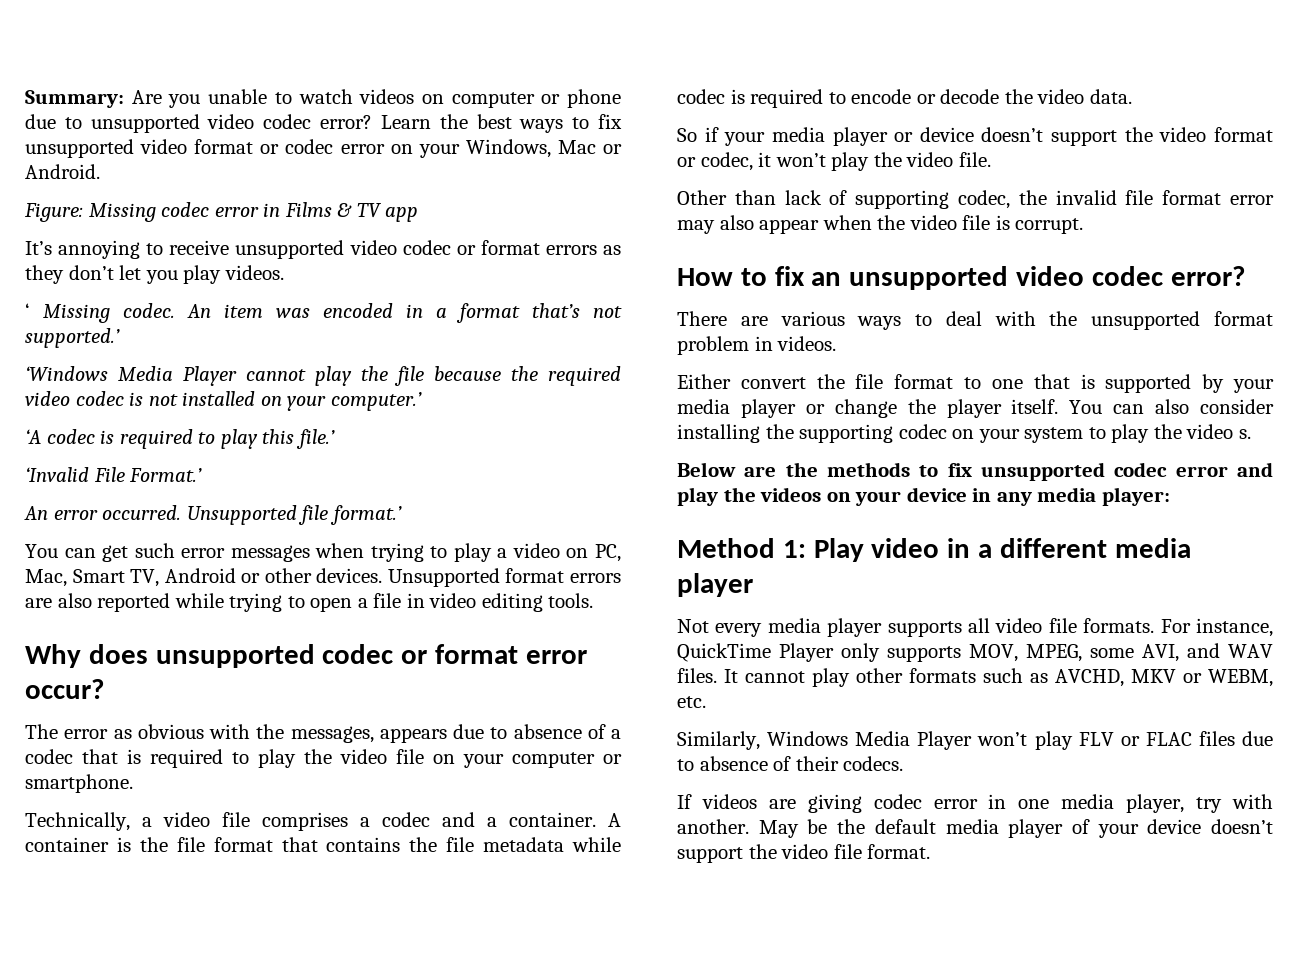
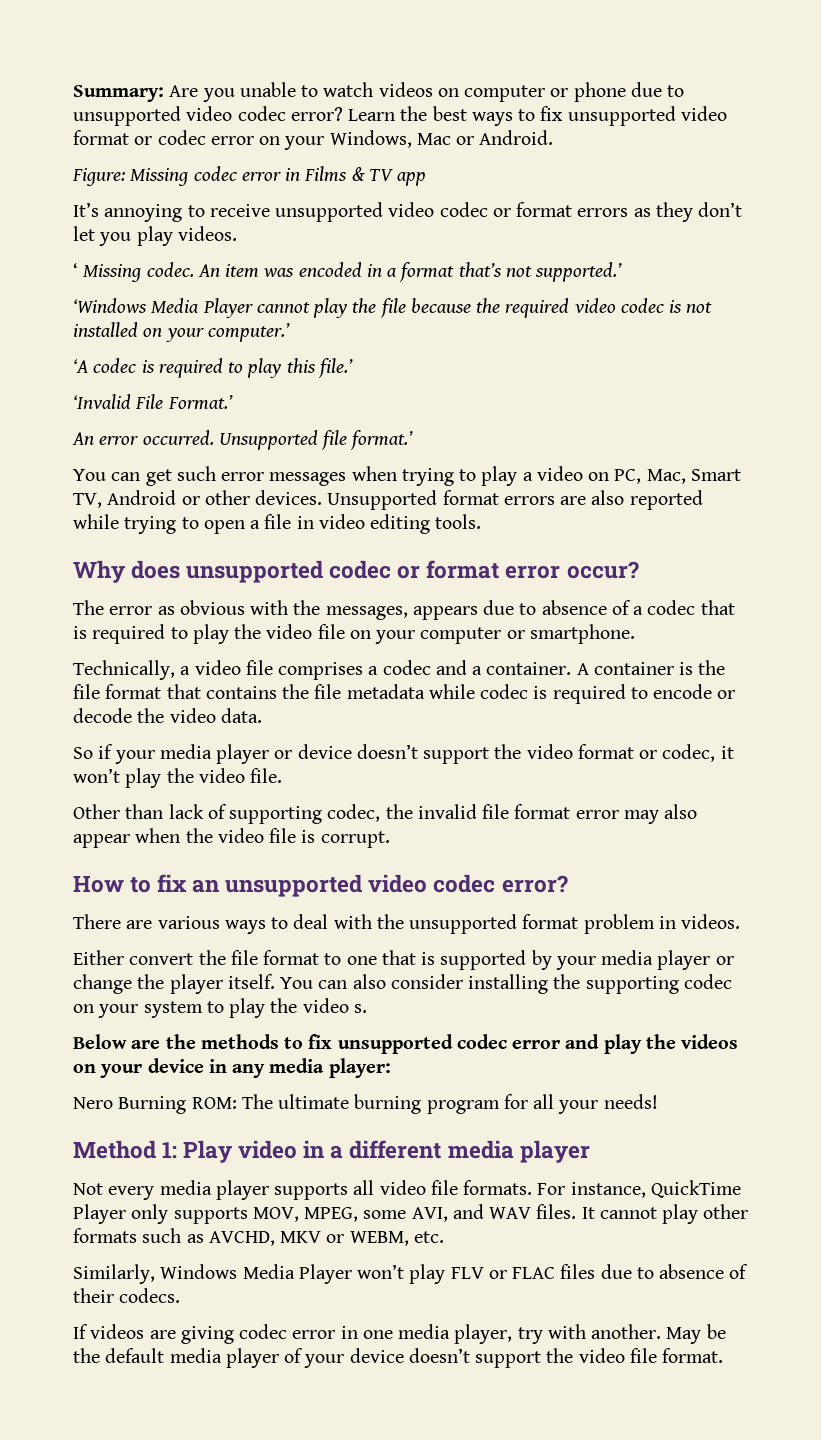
(1170, 496) none -> [73,1094,658,1114] // Nero Burning ROM: The ultimate burning program for all your needs!

